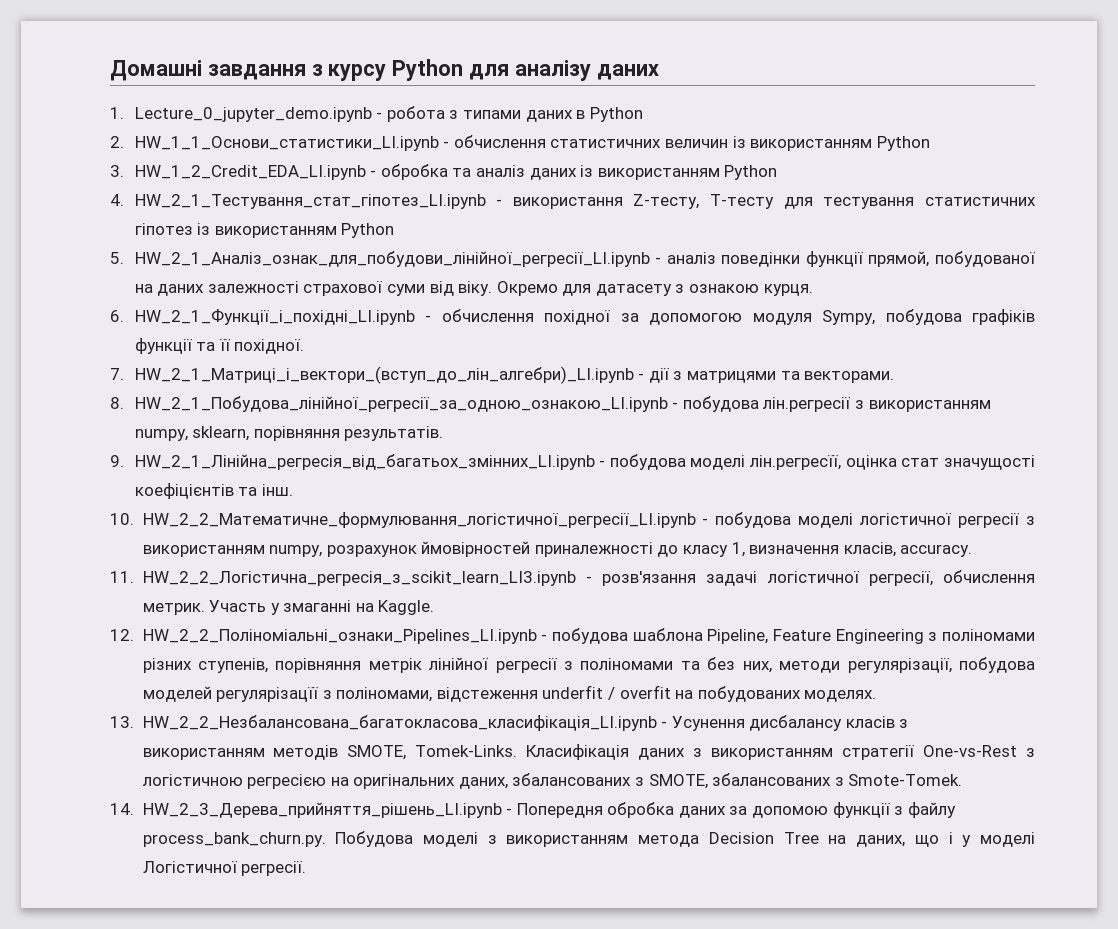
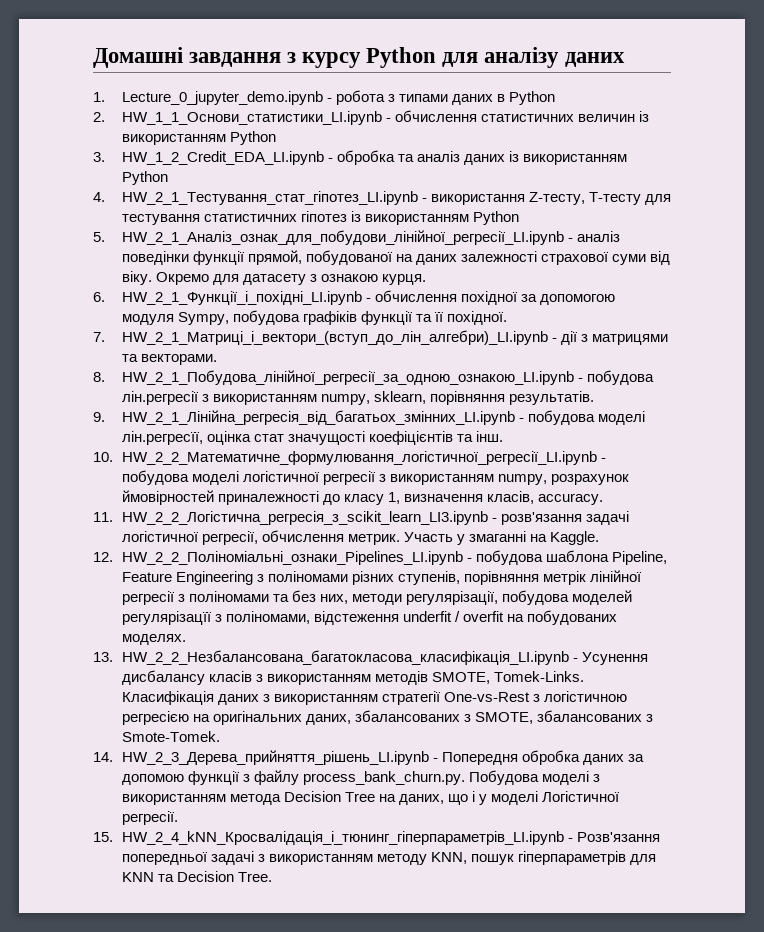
(307, 868) none -> [93,831,660,845] [121,851,657,865] [121,871,272,882] // 15. HW_2_4_kNN_Кросвалідація_і_тюнинг_гіперпараметрів_LI.ipynb - Розв'язання попередньої задачі з використанням методу KNN, пошук гіперпараметрів для KNN та Decision Tree.

